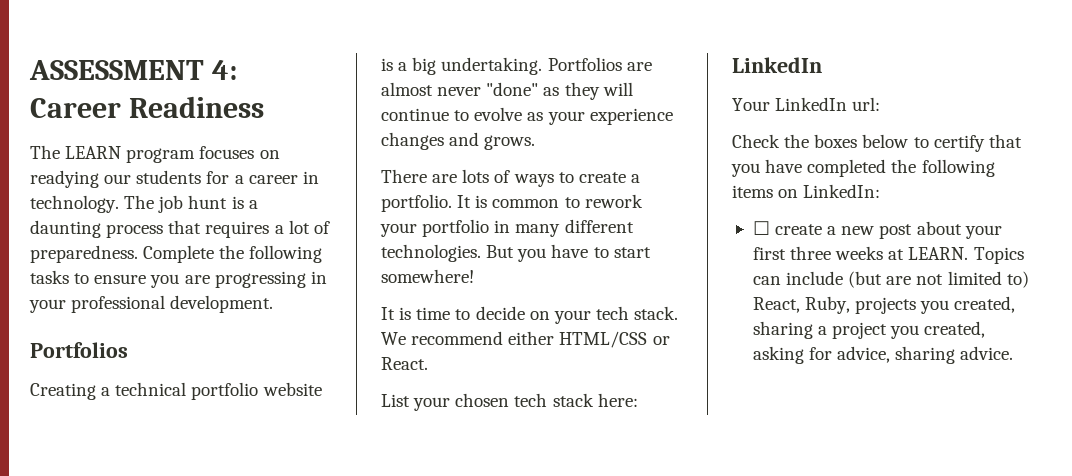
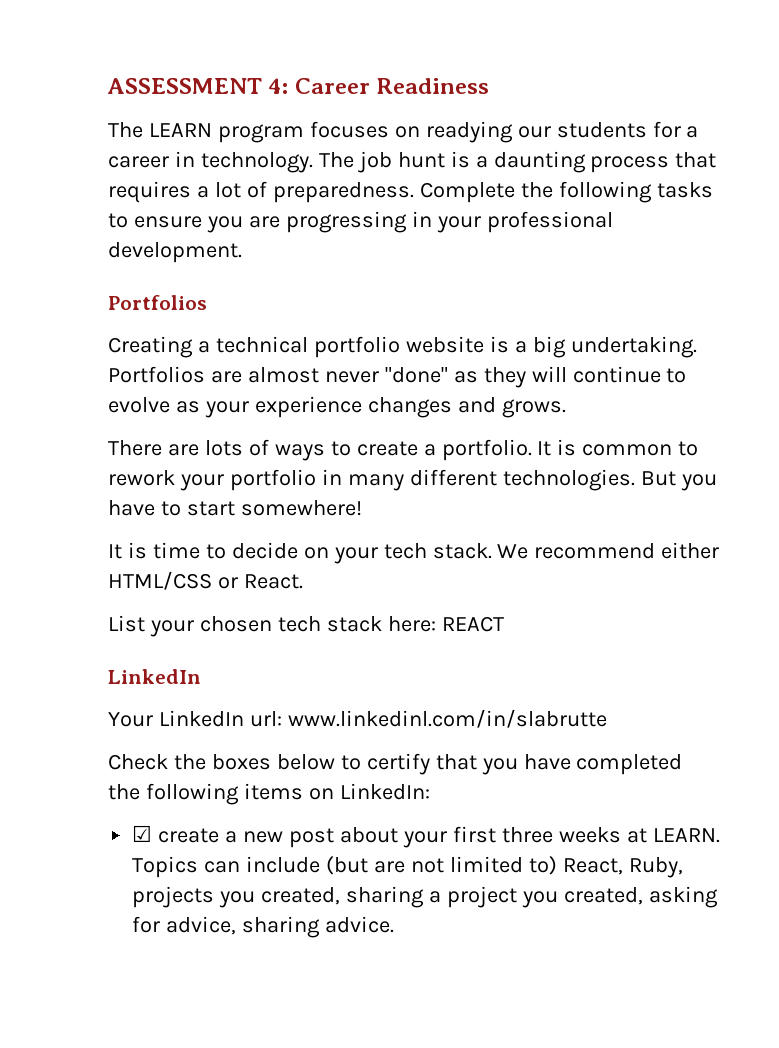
(638, 400) none -> [441,616,504,632] REACT
(881, 104) none -> [287,709,607,728] www.linkedinl.com/in/slabrutte
[752,221,770,235] ☐ -> [132,825,153,842] ☑

